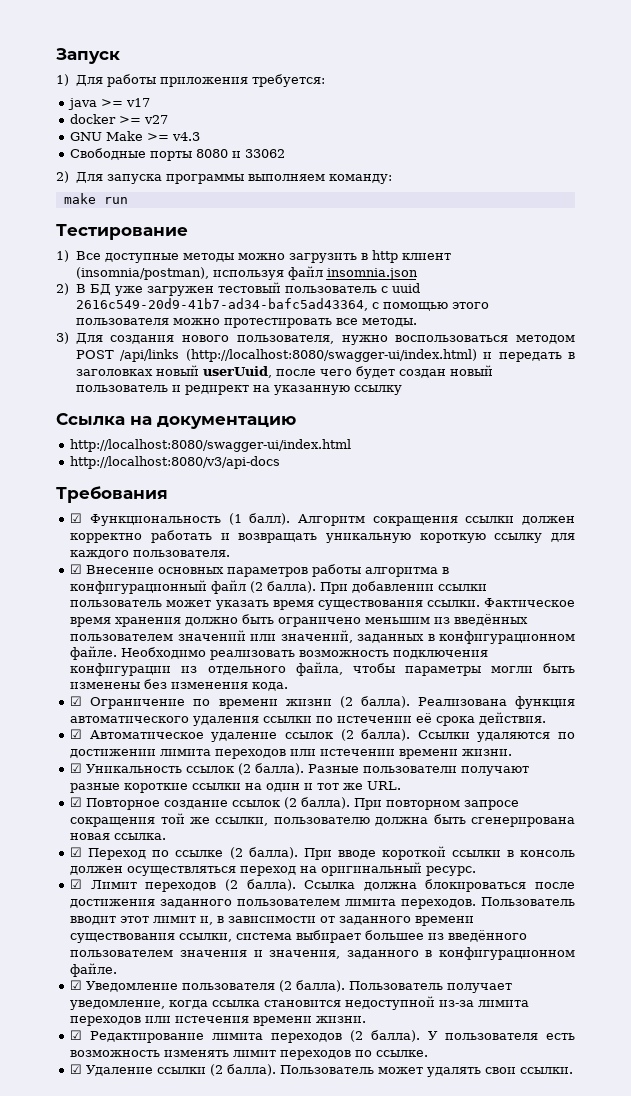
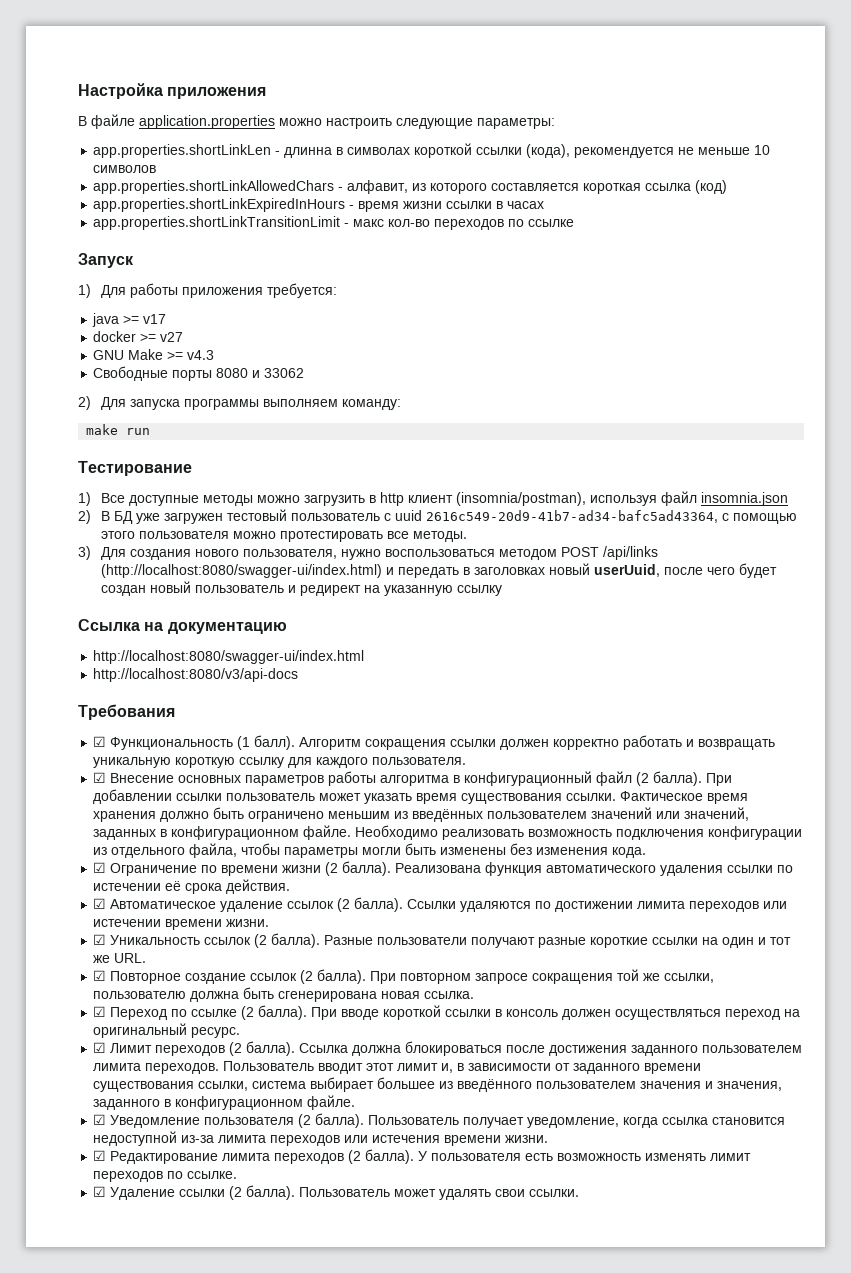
(56, 56) none -> [78,83,267,99] [78,114,555,129] [93,143,771,158] [93,165,157,173] [93,180,728,194] [93,198,545,212] [93,216,575,230] Настройка приложения // В файле application.properties можно настроить следующие параметры: // app.properties.shortLinkLen - длинна в символах короткой ссылки (кода), рекомендуется не меньше 10 символов // app.properties.shortLinkAllowedChars - алфавит, из которого составляется короткая ссылка (код) // app.properties.shortLinkExpiredInHours - время жизни ссылки в часах // app.properties.shortLinkTransitionLimit - макс кол-во переходов по ссылке //

